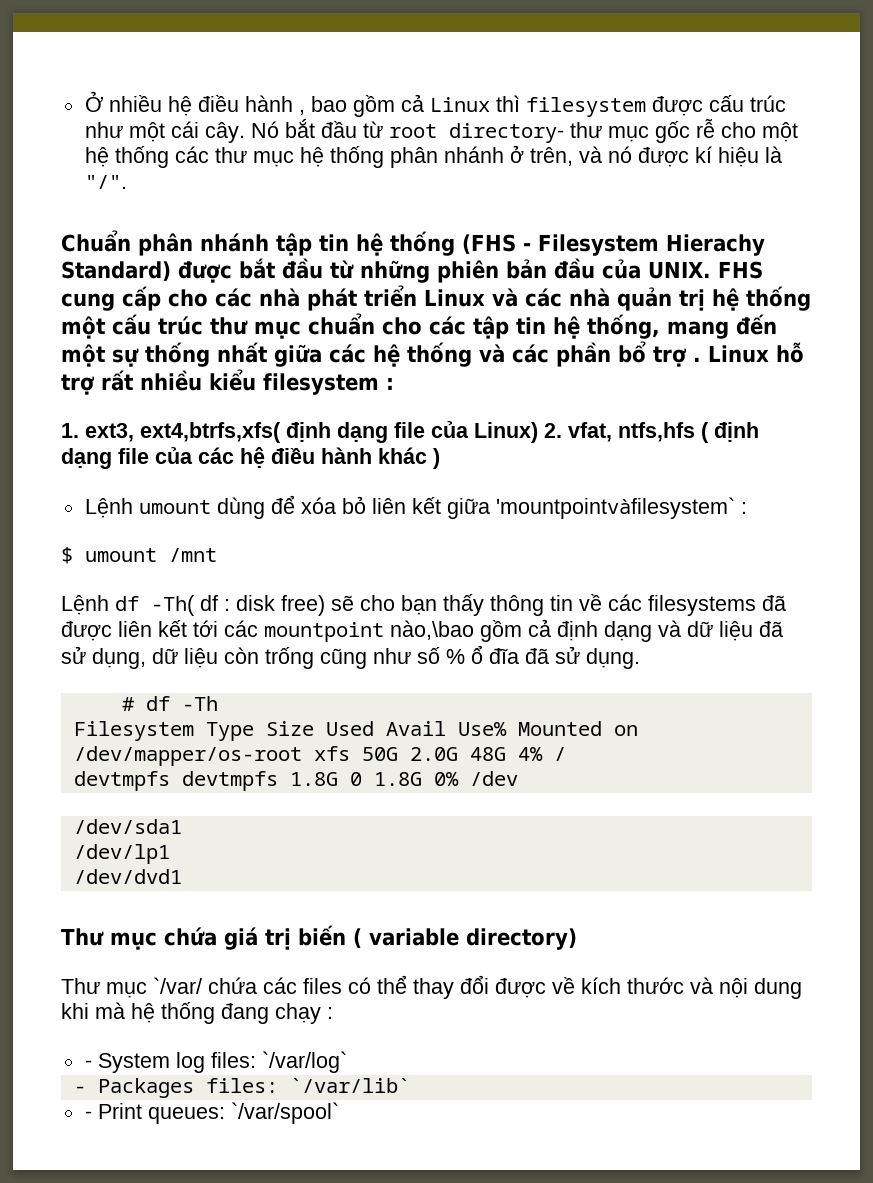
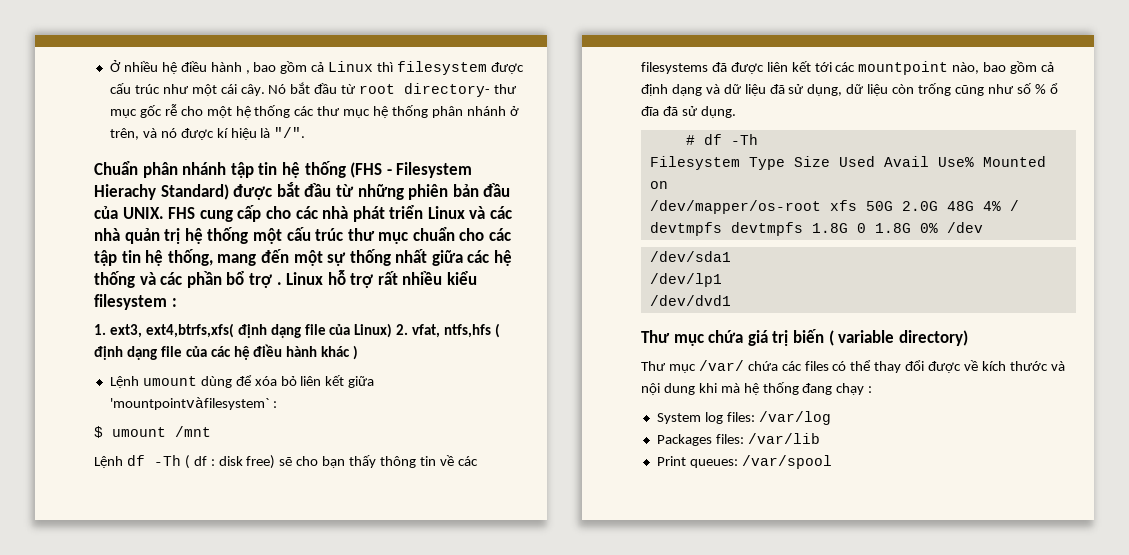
[151,595,195,616] -Th( -> [153,455,190,469] -Th (
[390,620,474,640] nào,\bao -> [952,62,1007,74] nào, bao
[153,977,202,994] `/var/ -> [698,360,744,371] /var/
[84,1060,92,1068] - -> (873, 389) none
[261,1051,347,1073] [73,1078,410,1098] [84,1111,92,1119] `/var/log` // - Packages files: `/var/lib` // - -> [758,411,831,425] [656,433,820,446] /var/log // Packages files: /var/lib //
[230,1102,339,1124] `/var/spool` -> [741,455,832,469] /var/spool

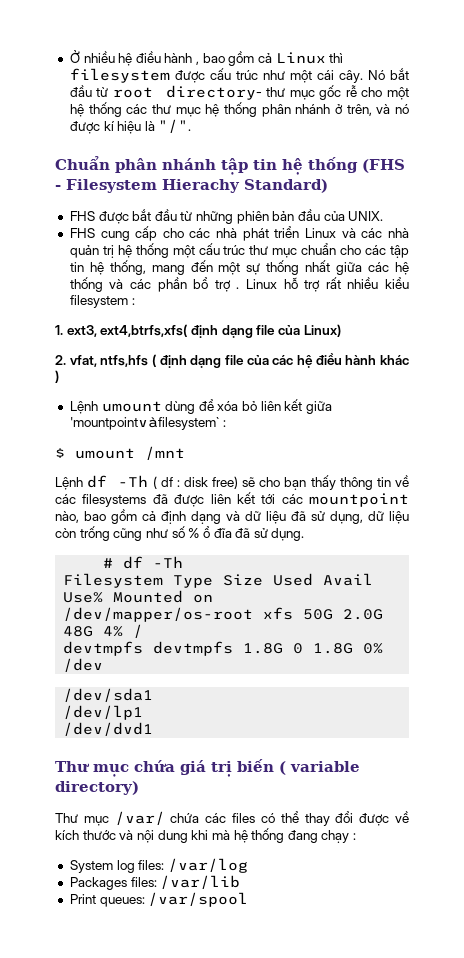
(229, 192) none -> [69,211,95,221] // FHS
(164, 213) none -> (384, 216) //
(393, 330) none -> (341, 330) //

